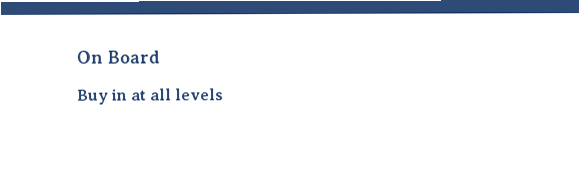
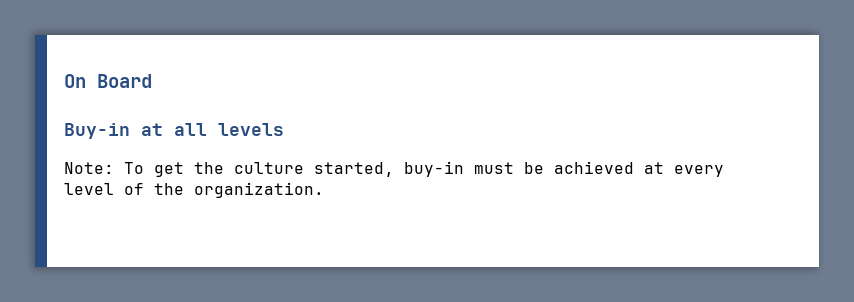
[77,88,129,105] Buy in -> [64,123,130,139] Buy-in
(225, 94) none -> [64,161,724,177] [64,182,324,198] // Note: To get the culture started, buy-in must be achieved at every level of the organization.

